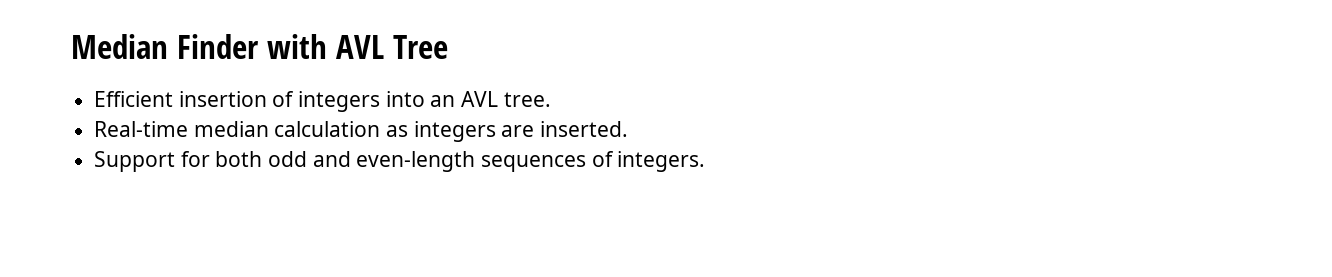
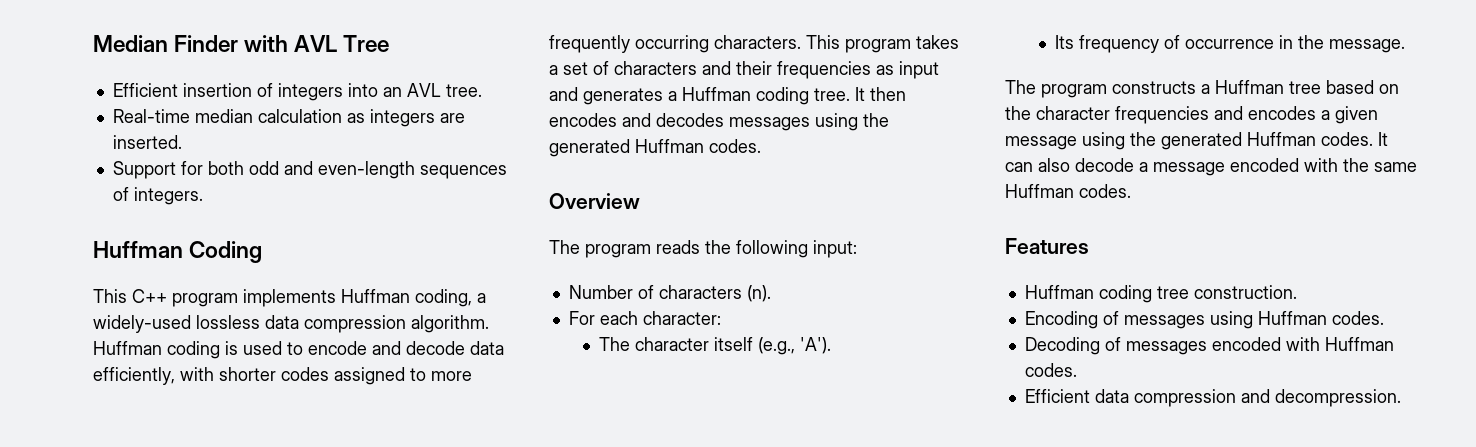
(706, 161) none -> [93,241,263,263] [93,289,486,307] [93,315,489,333] [93,341,504,359] [93,367,472,385] [549,35,959,53] [549,61,939,79] [549,87,906,105] [549,113,889,131] [549,139,761,157] [549,193,640,209] [549,240,857,258] [568,285,771,302] [568,311,721,325] [599,337,832,355] [1055,35,1406,53] [1005,80,1399,98] [1005,106,1378,124] [1005,132,1388,150] [1005,158,1417,176] [1005,184,1131,198] [1005,238,1089,254] [1024,285,1297,303] [1024,311,1384,329] [1024,337,1394,355] [1024,363,1077,377] [1024,389,1401,407] // Huffman Coding // This C++ program implements Huffman coding, a widely-used lossless data compression algorithm. Huffman coding is used to encode and decode data efficiently, with shorter codes assigned to more frequently occurring characters. This program takes a set of characters and their frequencies as input and generates a Huffman coding tree. It then encodes and decodes messages using the generated Huffman codes. // Overview // The program reads the following input: // Number of characters (n). // For each character: // The character itself (e.g., 'A'). // Its frequency of occurrence in the message. // The program constructs a Huffman tree based on the character frequencies and encodes a given message using the generated Huffman codes. It can also decode a message encoded with the same Huffman codes. // Features // Huffman coding tree construction. // Encoding of messages using Huffman codes. // Decoding of messages encoded with Huffman codes. // Efficient data compression and decompression.

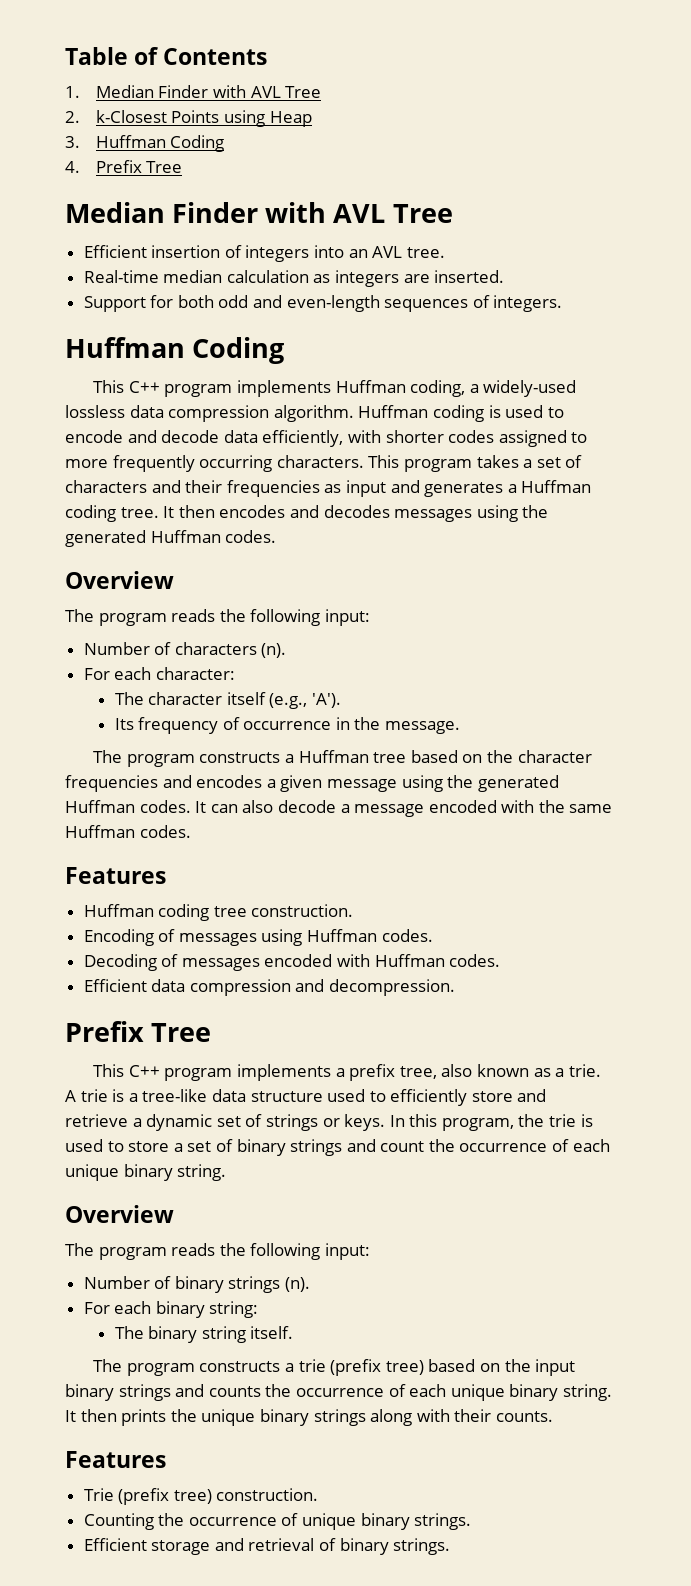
(93, 43) none -> [65,47,268,65] [65,85,322,98] [65,110,312,127] [65,135,225,152] [65,160,183,173] Table of Contents // 1. Median Finder with AVL Tree // 2. k-Closest Points using Heap // 3. Huffman Coding // 4. Prefix Tree //
(1401, 398) none -> [65,1021,212,1042] [93,1064,601,1081] [65,1089,547,1106] [65,1114,593,1131] [65,1139,610,1156] [65,1164,227,1181] [65,1205,174,1223] [65,1243,370,1260] [83,1276,311,1293] [83,1301,259,1318] [114,1326,294,1343] [93,1359,576,1376] [65,1384,612,1401] [65,1409,553,1426] [65,1451,166,1468] [83,1488,319,1505] [83,1513,472,1530] [83,1538,451,1555] // Prefix Tree // This C++ program implements a prefix tree, also known as a trie. A trie is a tree-like data structure used to efficiently store and retrieve a dynamic set of strings or keys. In this program, the trie is used to store a set of binary strings and count the occurrence of each unique binary string. // Overview // The program reads the following input: // Number of binary strings (n). // For each binary string: // The binary string itself. // The program constructs a trie (prefix tree) based on the input binary strings and counts the occurrence of each unique binary string. It then prints the unique binary strings along with their counts. // Features // Trie (prefix tree) construction. // Counting the occurrence of unique binary strings. // Efficient storage and retrieval of binary strings.

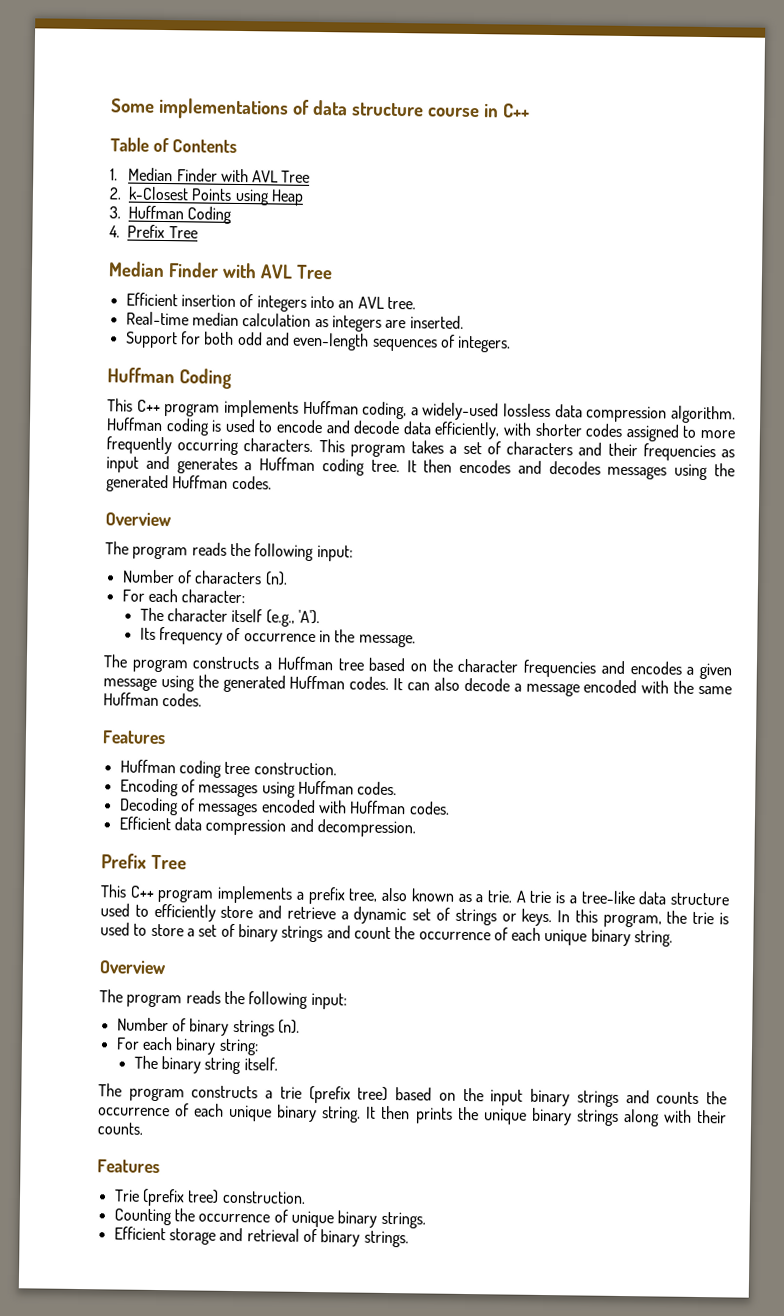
(65, 56) none -> [111,97,530,120] Some implementations of data structure course in C++ //

